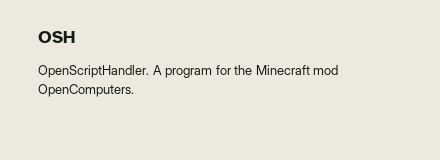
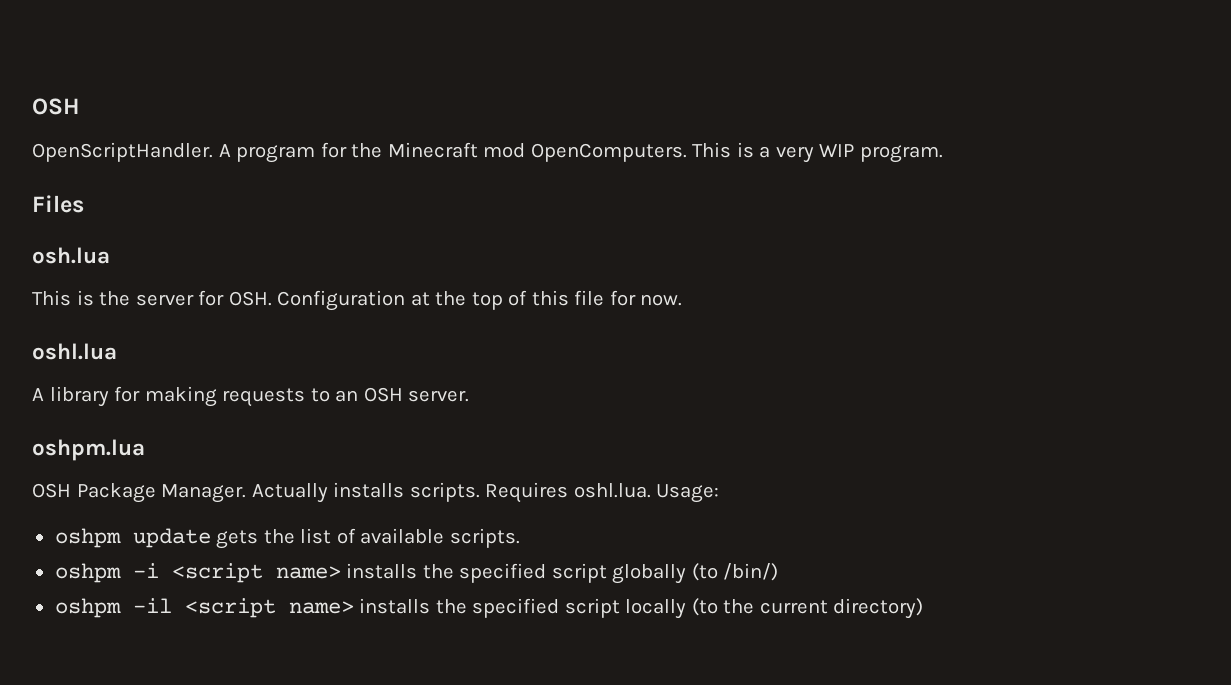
(134, 90) none -> [692,142,943,163] [32,195,84,213] [32,247,110,264] [32,290,683,311] [32,343,117,360] [32,386,470,407] [32,439,145,461] [32,482,720,503] [54,528,520,549] [54,563,779,584] [54,598,924,619] This is a very WIP program. // Files // osh.lua // This is the server for OSH. Configuration at the top of this file for now. // oshl.lua // A library for making requests to an OSH server. // oshpm.lua // OSH Package Manager. Actually installs scripts. Requires oshl.lua. Usage: // oshpm update gets the list of available scripts. // oshpm -i <script name> installs the specified script globally (to /bin/) // oshpm -il <script name> installs the specified script locally (to the current directory)

